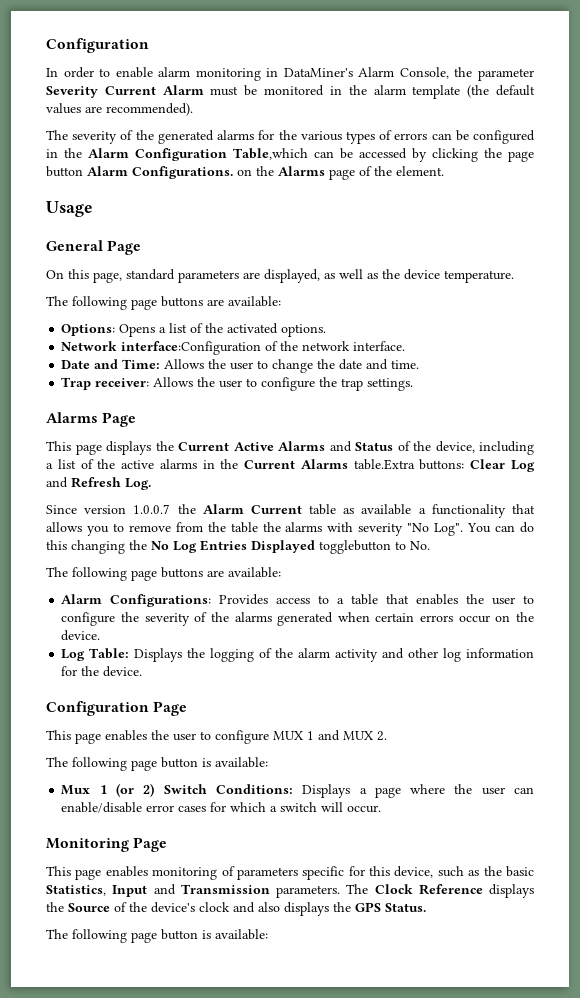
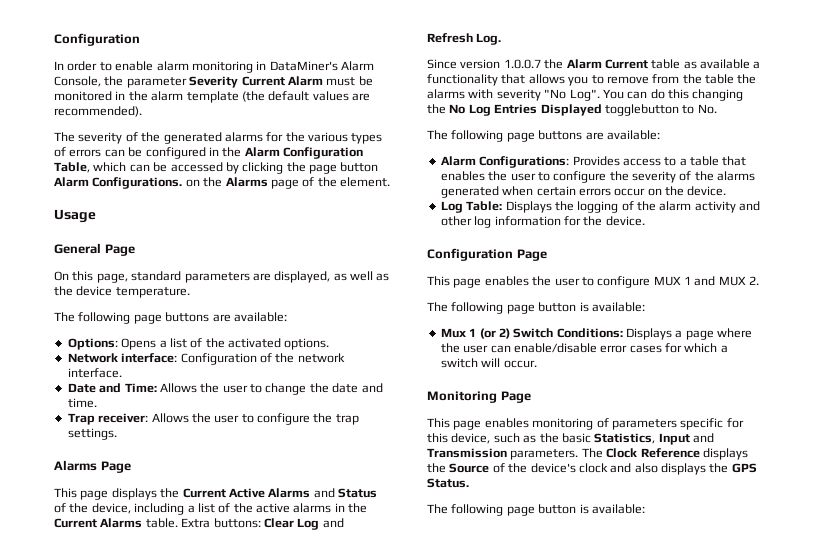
[233,148,308,160] Table,which -> [54,162,127,173] Table, which
[121,341,262,355] interface:Configuration -> [121,353,257,365] interface: Configuration
[353,459,415,470] table.Extra -> [145,518,211,528] table. Extra

